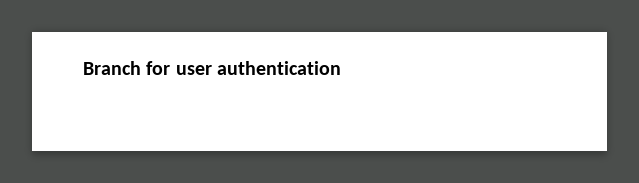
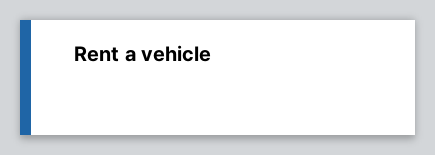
[83,61,342,75] Branch for user authentication -> [74,45,212,62] Rent a vehicle

